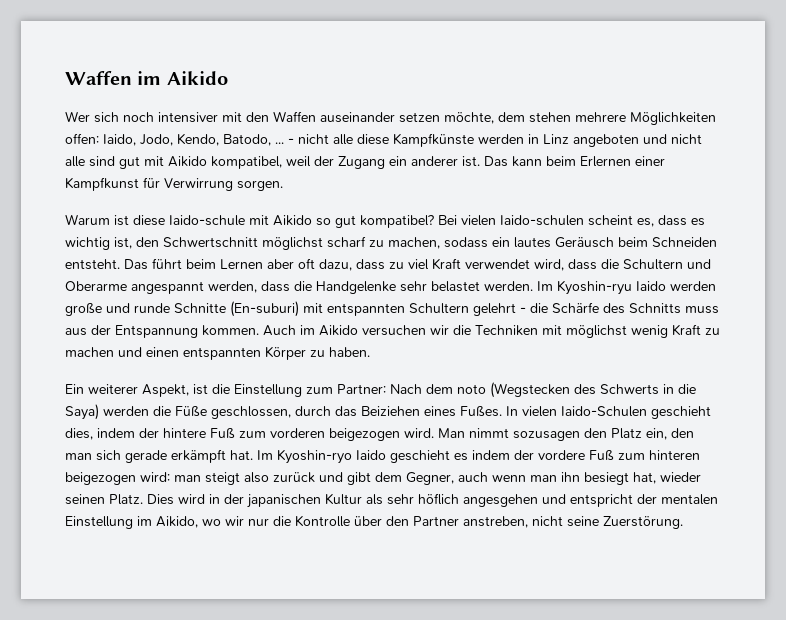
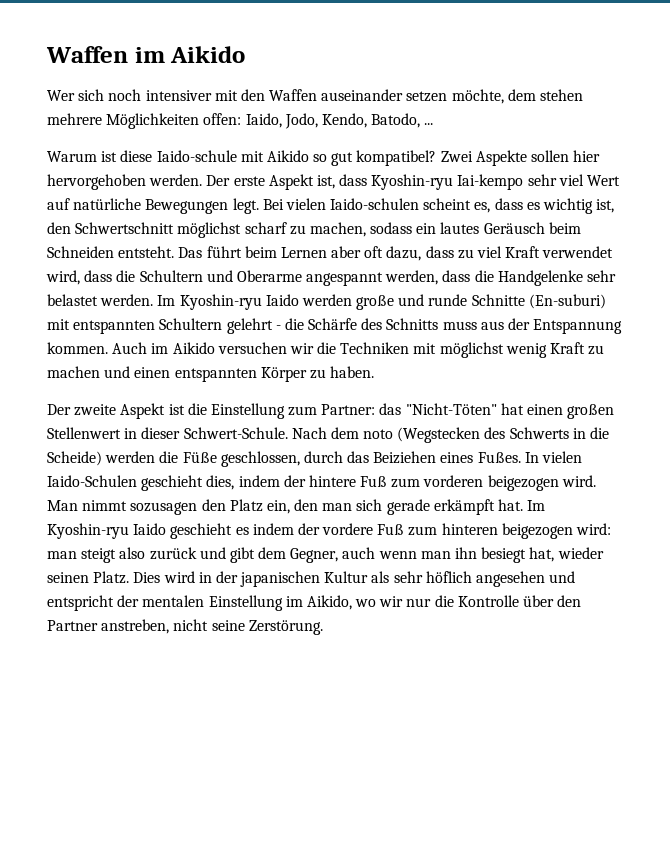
[288,133,702,147] [65,156,665,169] [65,177,283,191] - nicht alle diese Kampfkünste werden in Linz angeboten und nicht alle sind gut mit Aikido kompatibel, weil der Zugang ein anderer ist. Das kann beim Erlernen einer Kampfkunst für Verwirrung sorgen. -> (434, 124) none
(434, 221) none -> [440,150,601,166] [47,174,621,190] [47,198,259,214] Zwei Aspekte sollen hier hervorgehoben werden. Der erste Aspekt ist, dass Kyoshin-ryu Iai-kempo sehr viel Wert auf natürliche Bewegungen legt.
[65,384,189,397] Ein weiterer Aspekt, -> [47,403,166,419] Der zweite Aspekt
(386, 389) none -> [379,403,615,419] [47,427,288,439] das "Nicht-Töten" hat einen großen Stellenwert in dieser Schwert-Schule.
[65,404,99,420] Saya) -> [47,451,102,466] Scheide)
[277,449,352,464] Kyoshin-ryo -> [47,523,129,539] Kyoshin-ryu
[463,494,538,507] angesgehen -> [476,571,546,587] angesehen
[603,516,683,529] Zuerstörung. -> [248,620,323,635] Zerstörung.

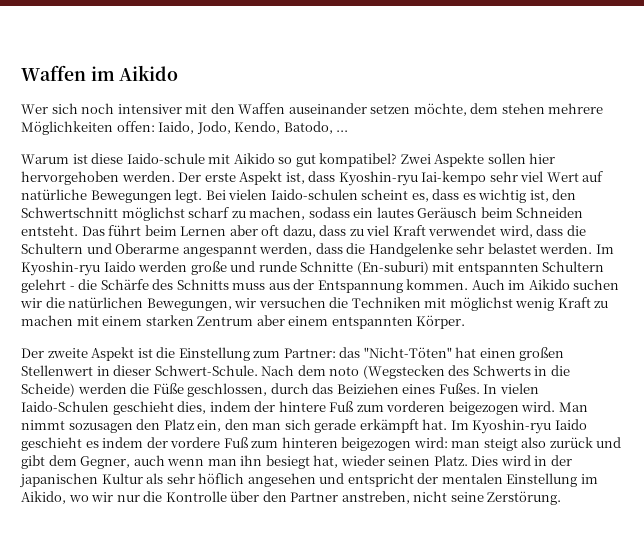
[217,342,314,354] versuchen wir -> [573,279,620,290] [20,297,326,311] suchen wir die natürlichen Bewegungen, wir versuchen
[104,366,375,382] und einen entspannten Körper zu haben. -> [76,315,466,329] mit einem starken Zentrum aber einem entspannten Körper.

